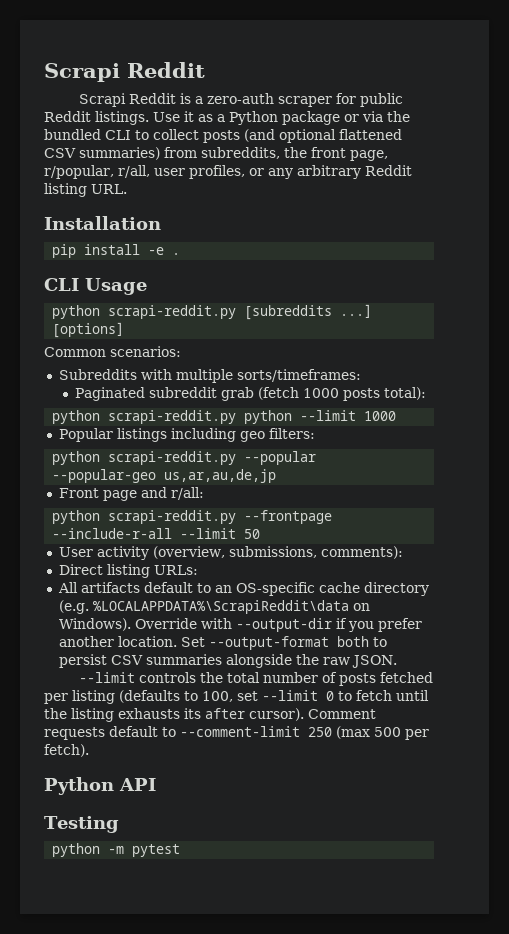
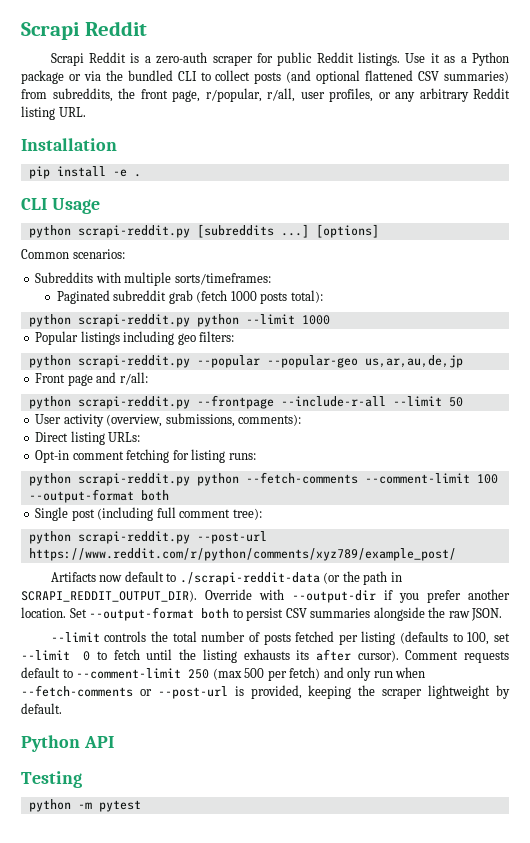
[57,582,429,596] [58,600,370,614] [58,618,131,631] All artifacts default to an OS-specific cache directory (e.g. %LOCALAPPDATA%\ScrapiReddit\data on Windows). -> [35,449,256,463] [28,472,498,486] [28,489,169,503] [35,507,262,521] [28,531,267,544] [28,548,456,561] [50,571,402,585] [21,590,197,602] Opt-in comment fetching for listing runs: // python scrapi-reddit.py python --fetch-comments --comment-limit 100 --output-format both // Single post (including full comment tree): // python scrapi-reddit.py --post-url https://www.reddit.com/r/python/comments/xyz789/example_post/ // Artifacts now default to ./scrapi-reddit-data (or the path in SCRAPI_REDDIT_OUTPUT_DIR).
[44,744,89,757] fetch). -> [289,667,426,681] [21,685,511,699] [21,703,62,714] fetch) and only run when --fetch-comments or --post-url is provided, keeping the scraper lightweight by default.

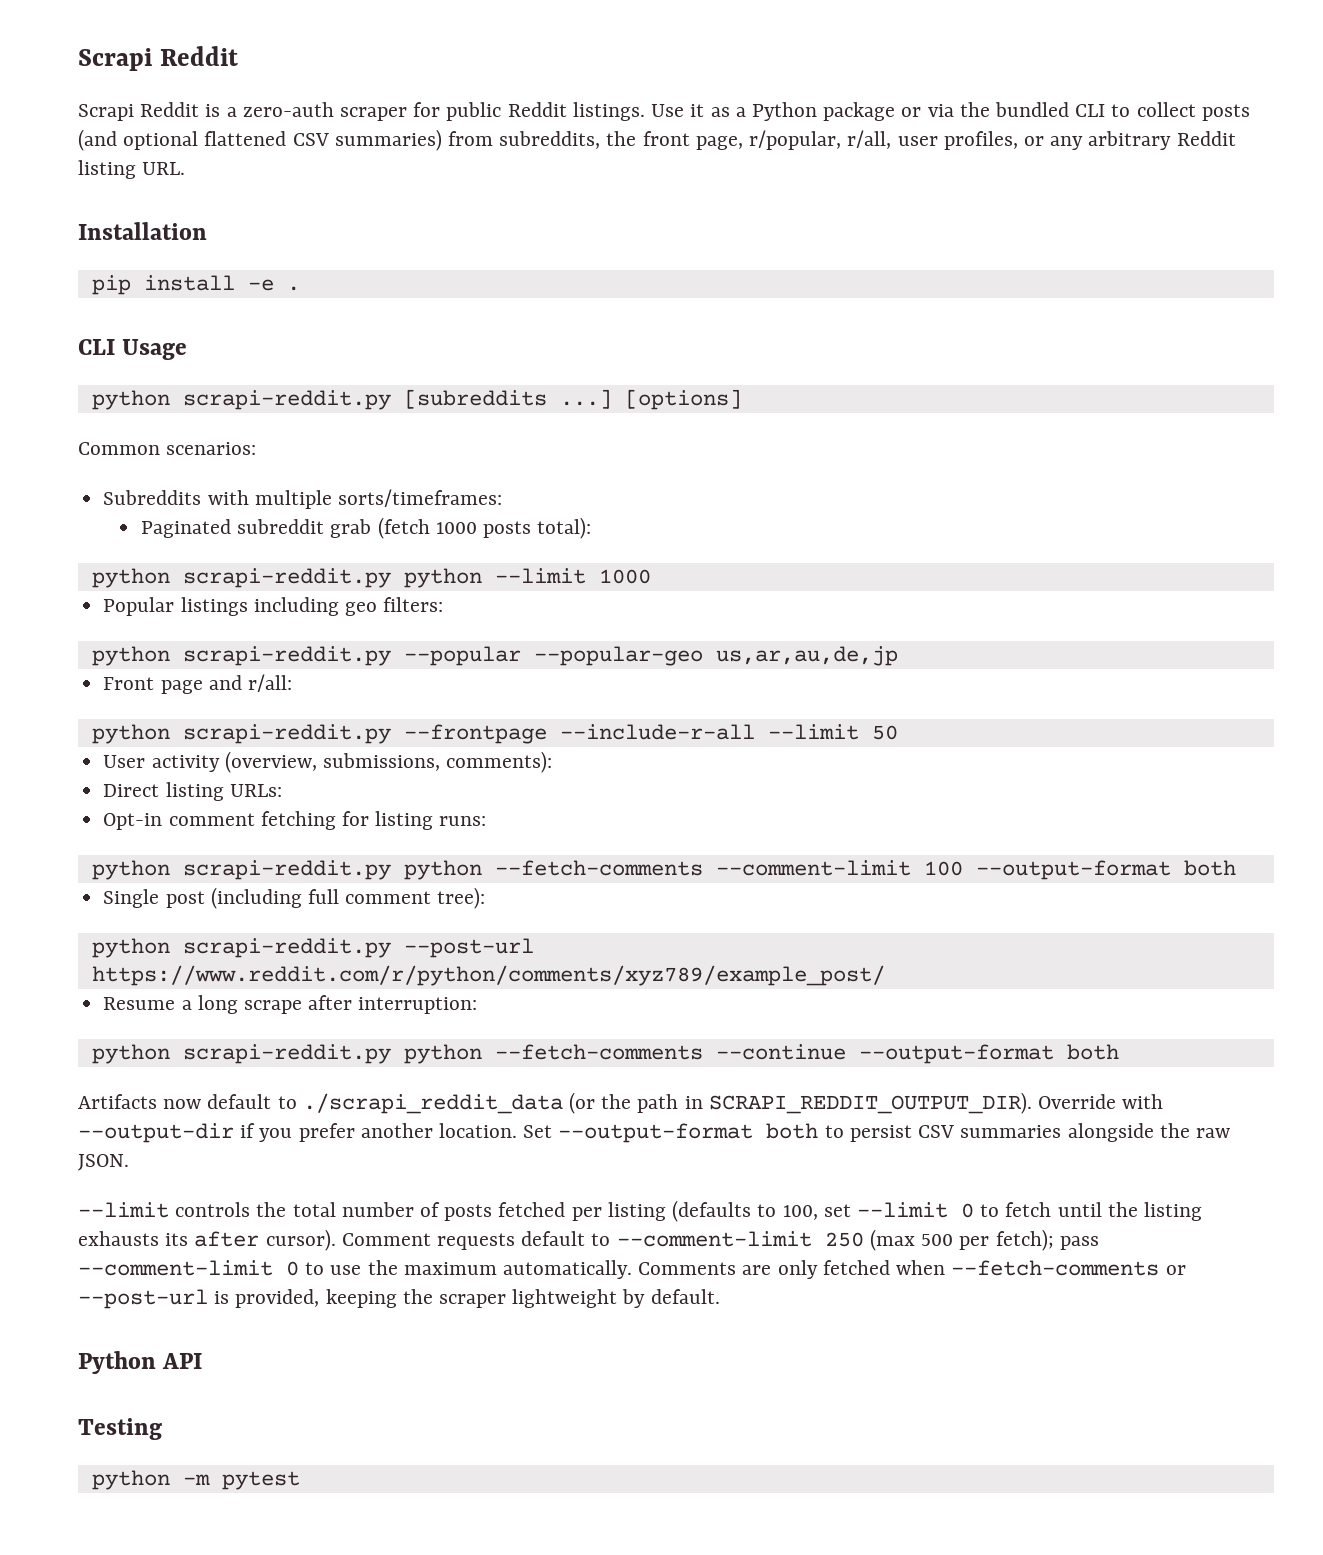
(456, 554) none -> [103,995,478,1014] [91,1044,1119,1064] // Resume a long scrape after interruption: // python scrapi-reddit.py python --fetch-comments --continue --output-format both
[179,572,320,585] ./scrapi-reddit-data -> [302,1093,563,1114] ./scrapi_reddit_data
[289,667,393,681] fetch) and only run -> [995,1229,1099,1251] [78,1260,890,1279] fetch); pass --comment-limit 0 to use the maximum automatically. Comments are only fetched

